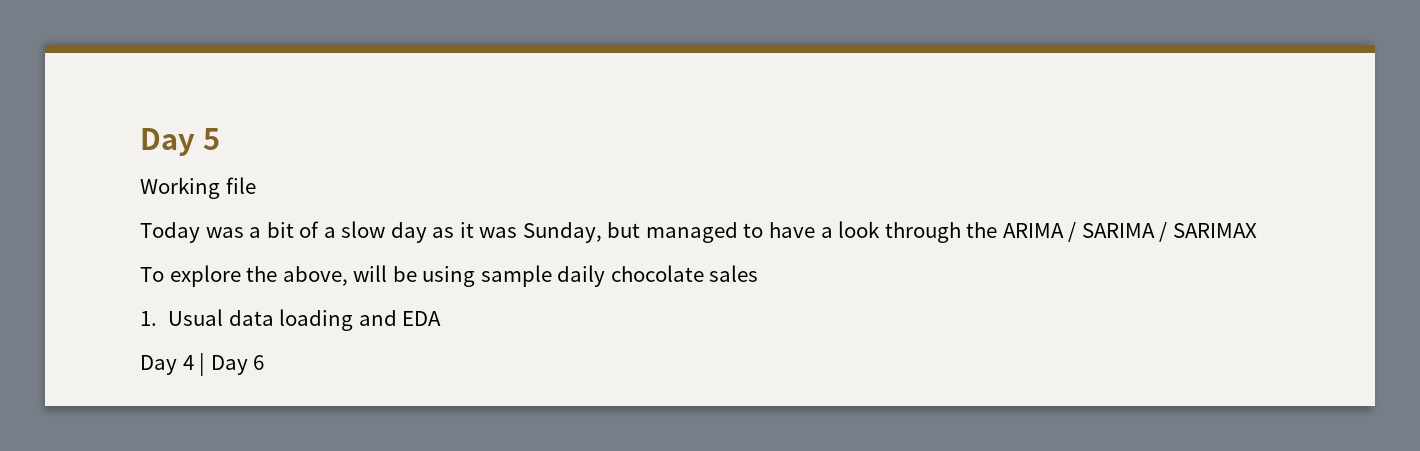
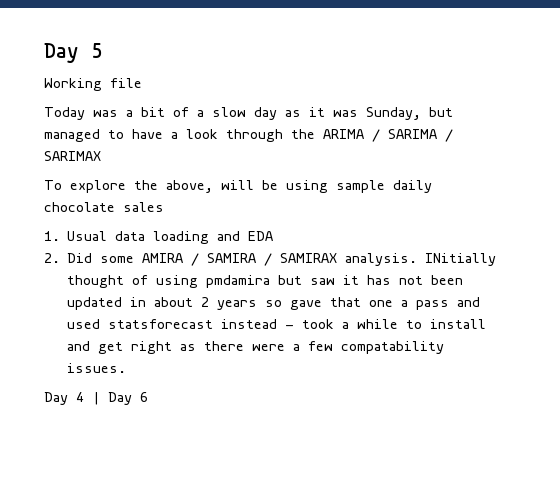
(442, 318) none -> [44,253,497,266] [67,275,464,288] [67,297,481,310] [67,319,487,329] [67,341,445,354] [67,363,127,373] // 2. Did some AMIRA / SAMIRA / SAMIRAX analysis. INitially thought of using pmdamira but saw it has not been updated in about 2 years so gave that one a pass and used statsforecast instead - took a while to install and get right as there were a few compatability issues.

